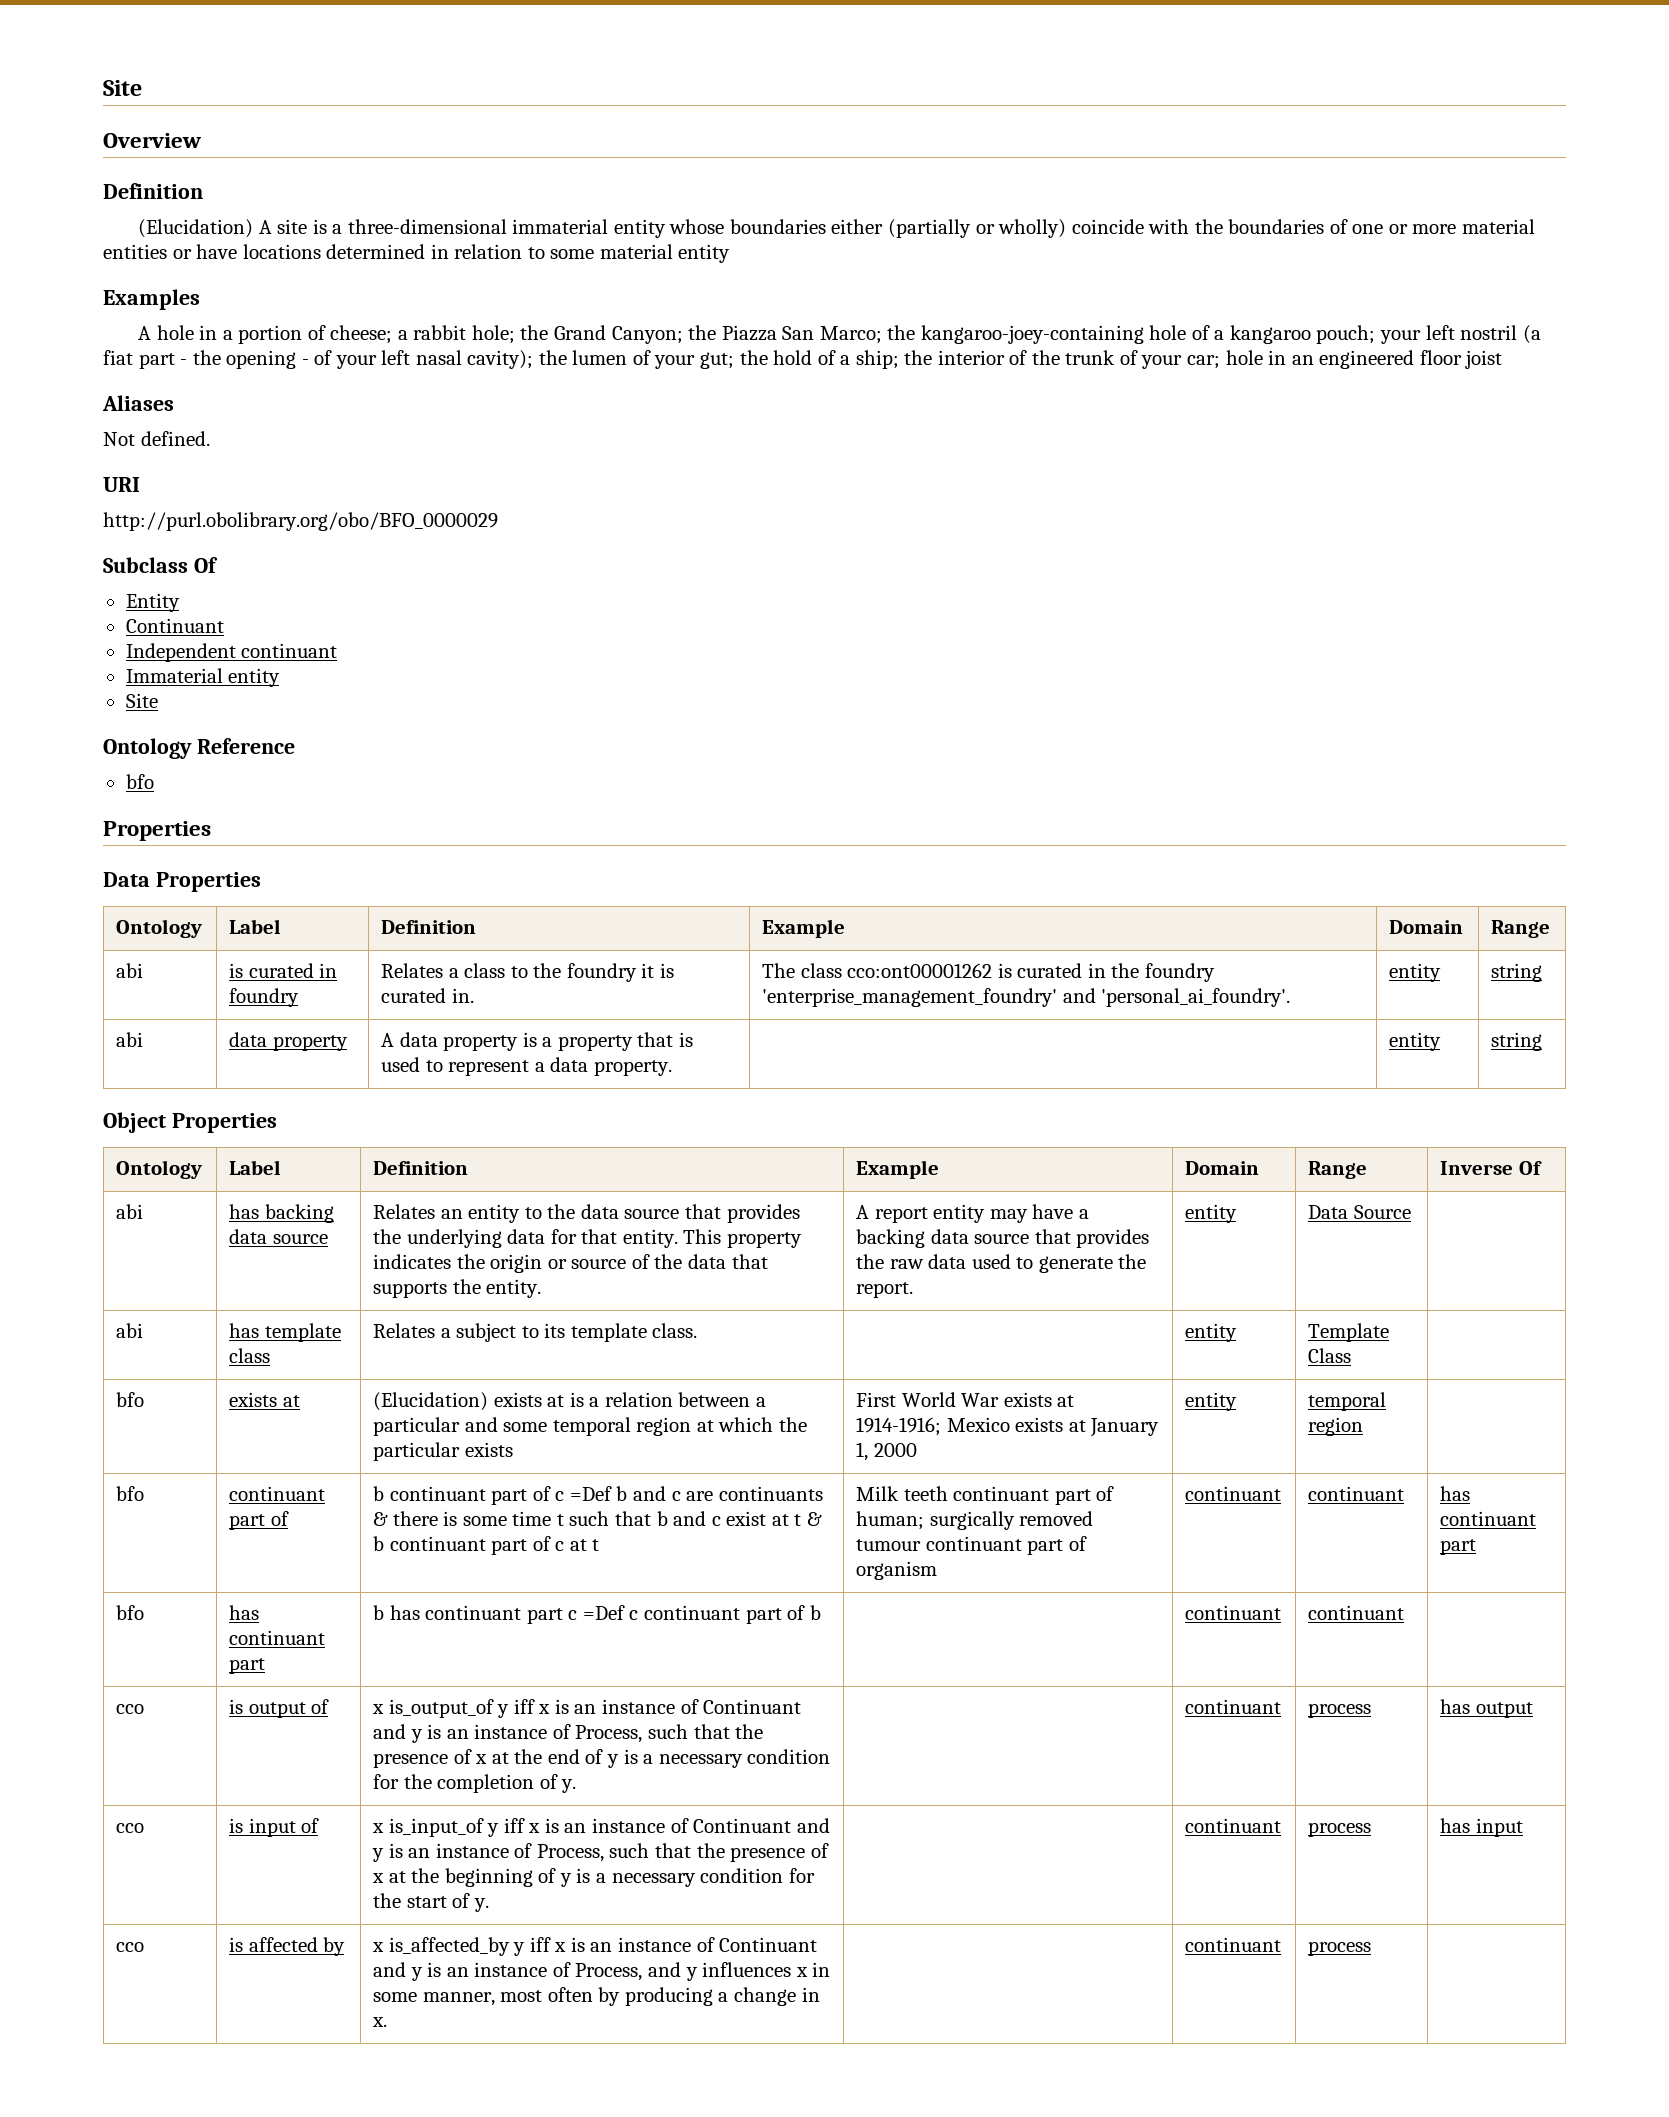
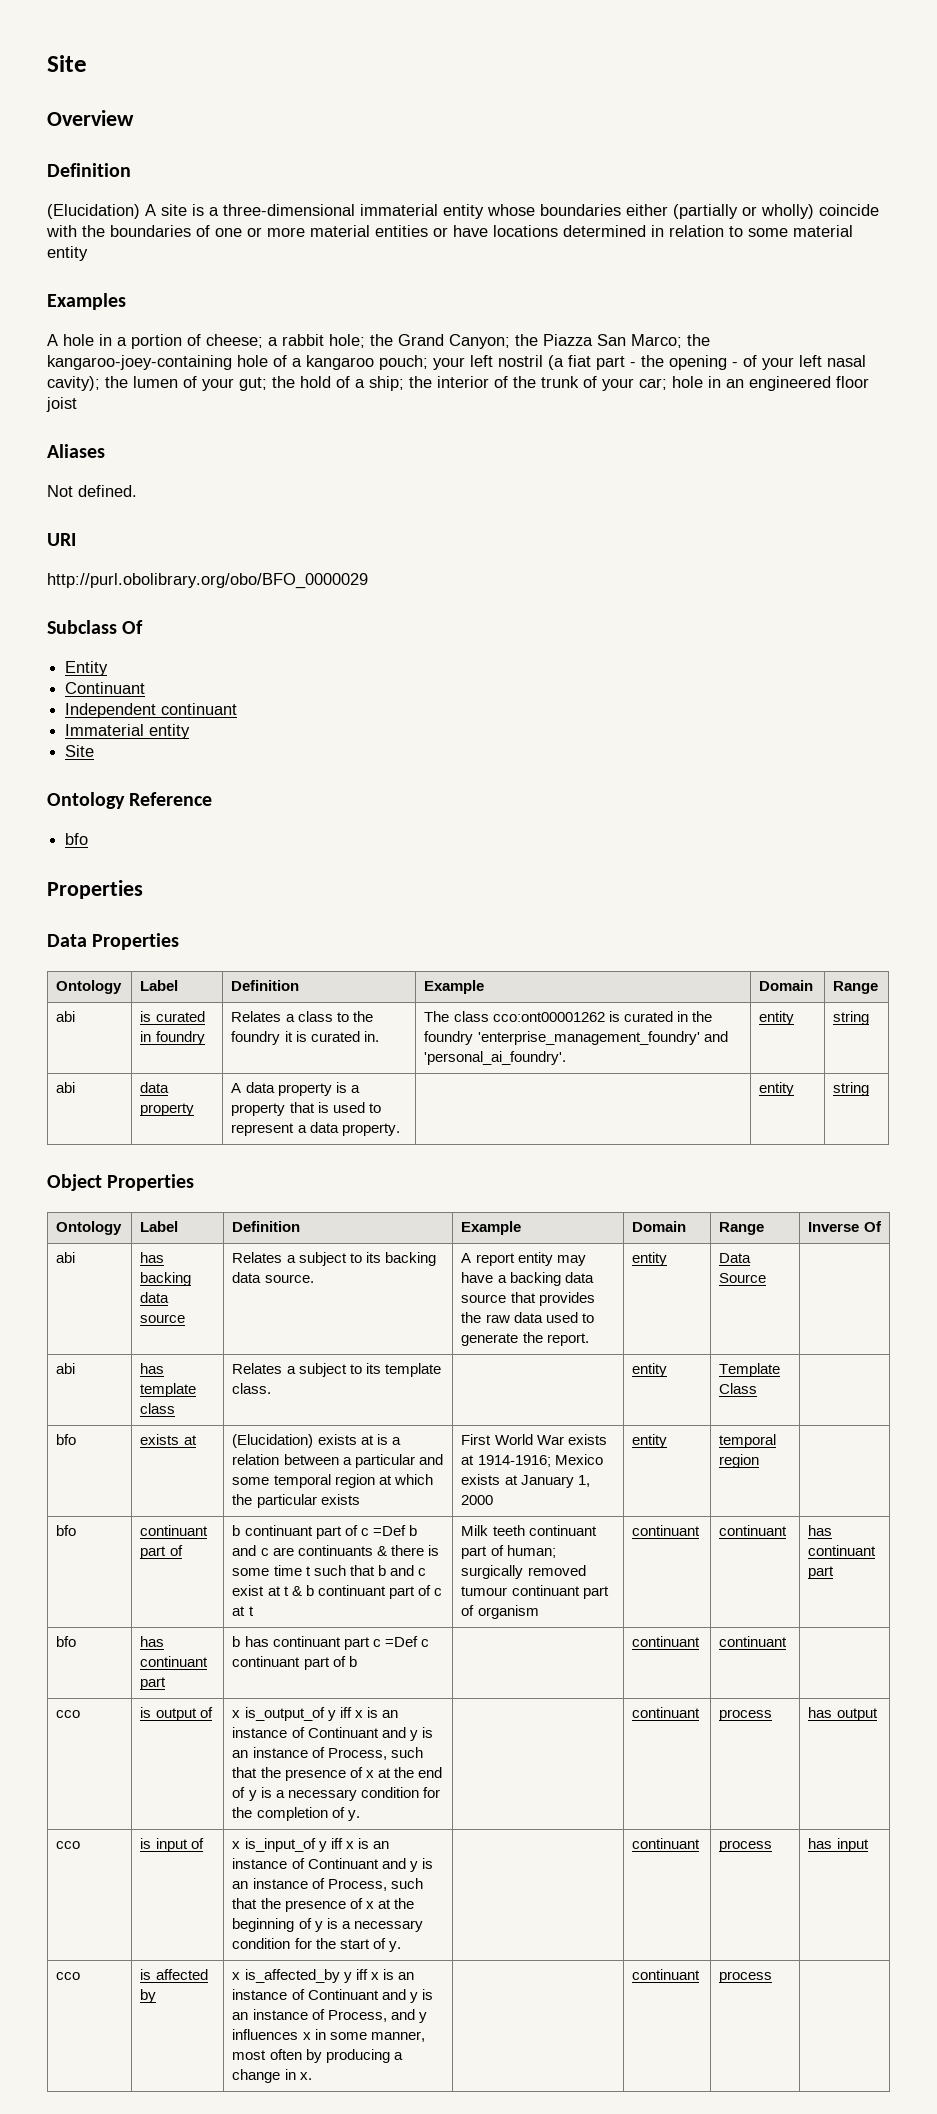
[440,1204,800,1223] [373,1229,803,1248] [373,1254,768,1273] [373,1279,542,1298] an entity to the data source that provides the underlying data for that entity. This property indicates the origin or source of the data that supports the entity. -> [286,1252,436,1266] [232,1272,314,1283] a subject to its backing data source.

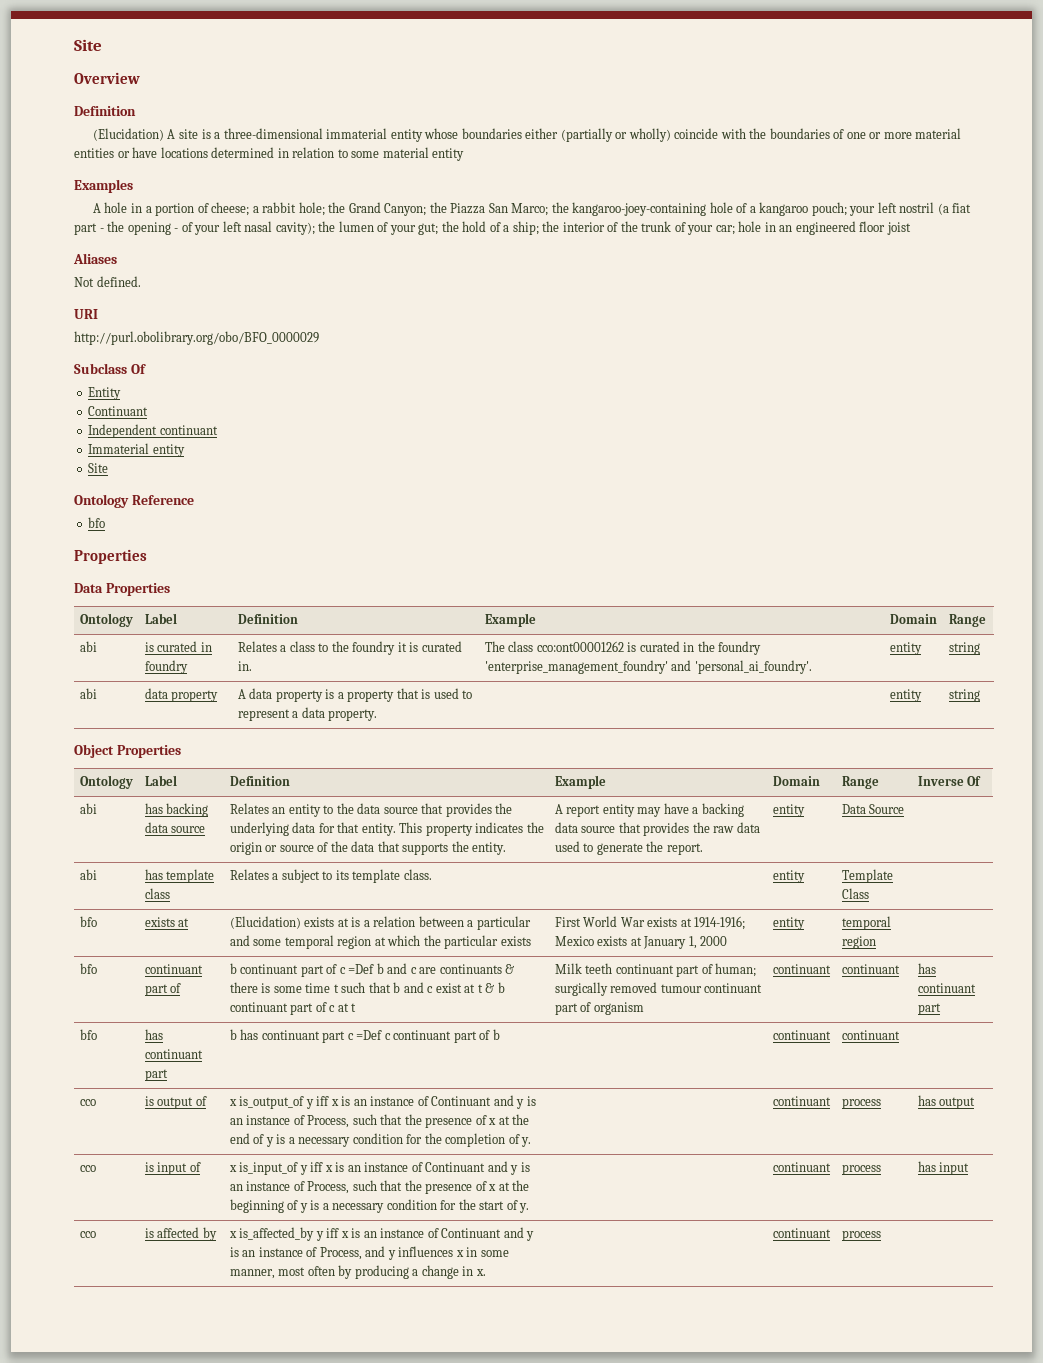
[286,1252,436,1266] [232,1272,314,1283] a subject to its backing data source. -> [272,803,513,817] [229,822,544,836] [229,841,507,855] an entity to the data source that provides the underlying data for that entity. This property indicates the origin or source of the data that supports the entity.

